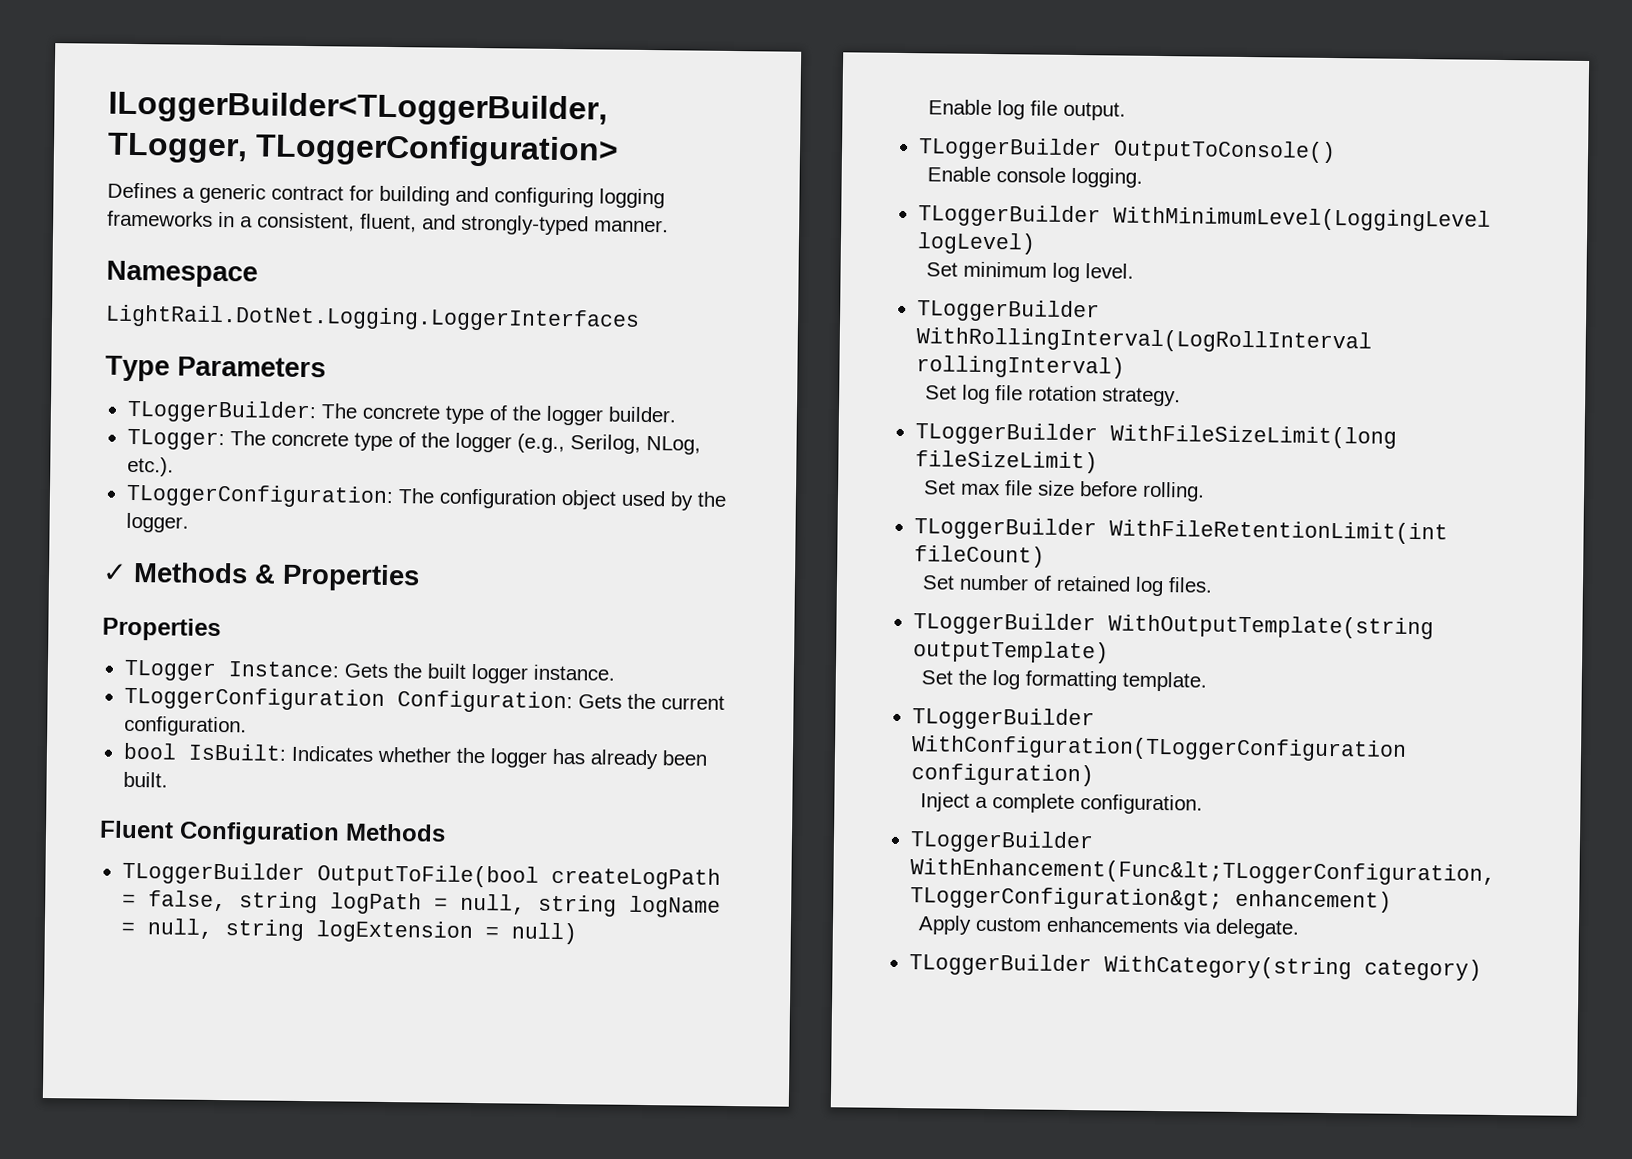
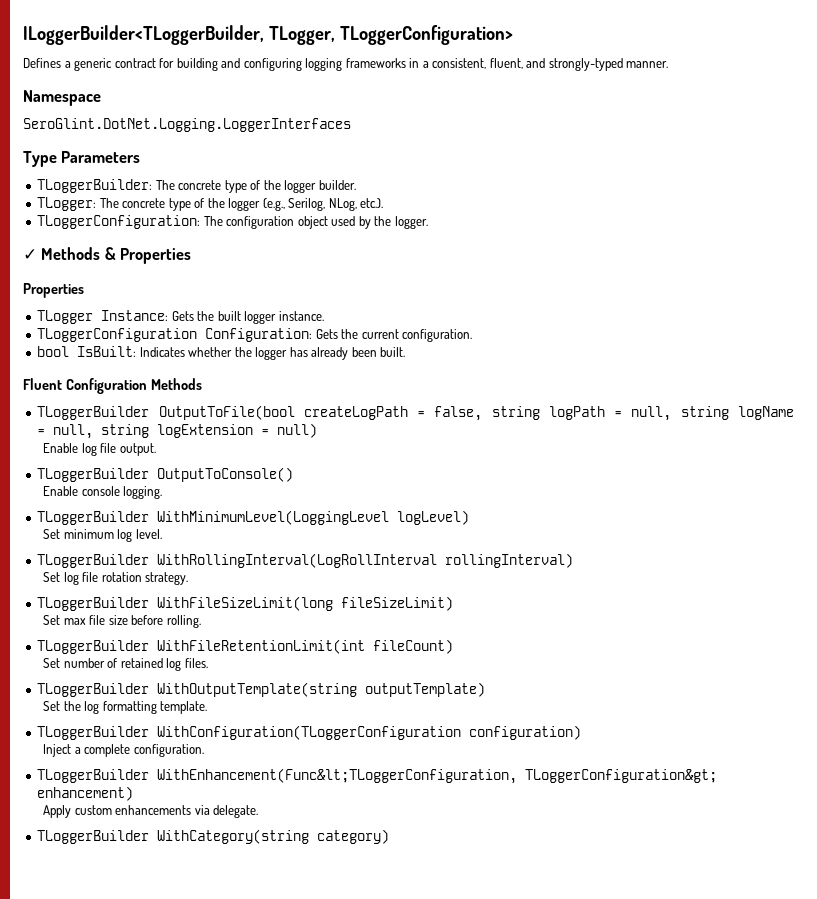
[105,304,640,332] LightRail.DotNet.Logging.LoggerInterfaces -> [23,118,351,132] SeroGlint.DotNet.Logging.LoggerInterfaces

